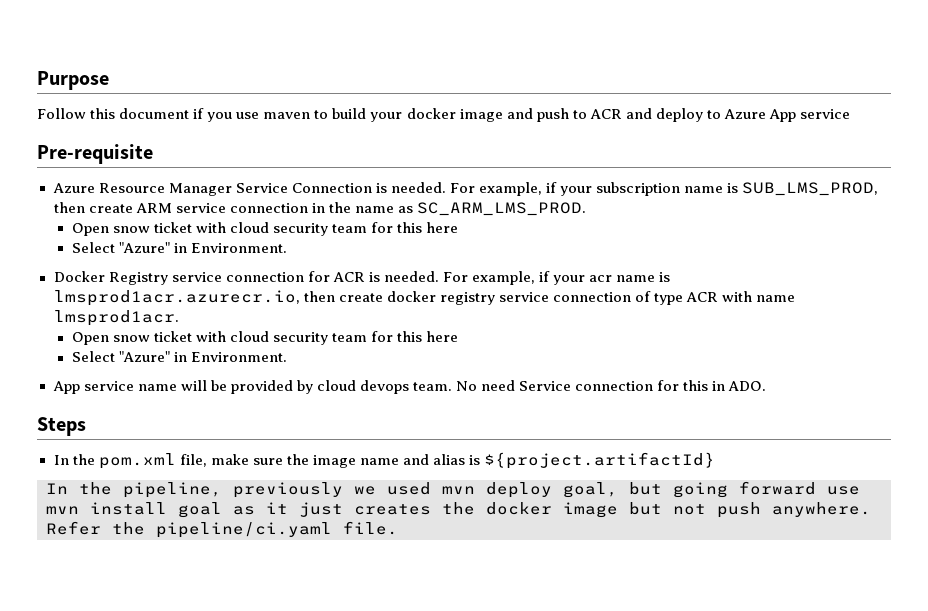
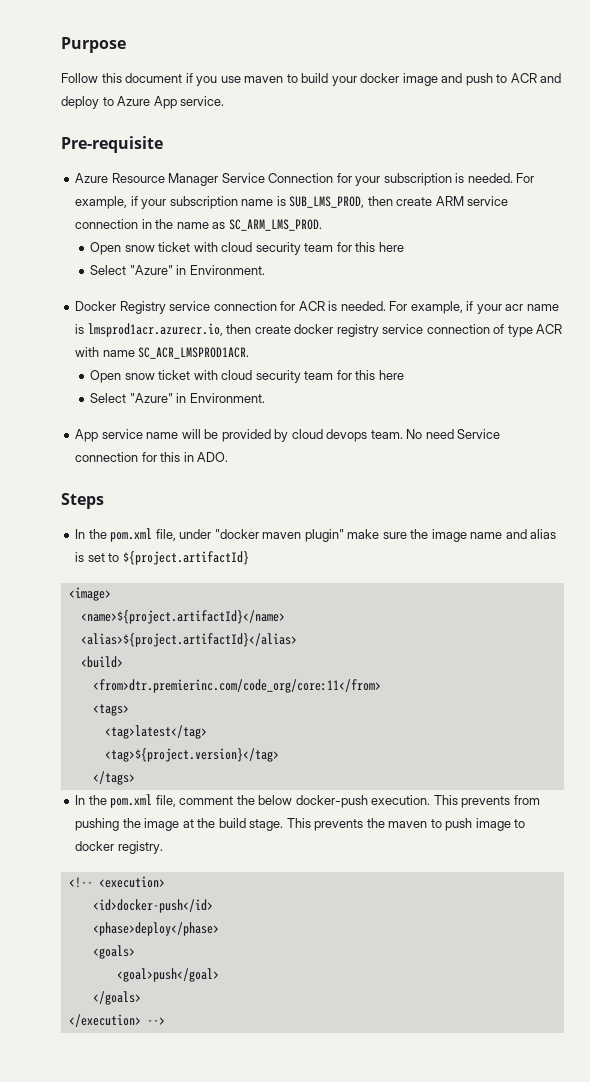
[800,109,851,119] service -> [180,96,225,106] service.
(372, 188) none -> [336,173,452,186] for your subscription
[53,310,179,326] lmsprod1acr. -> [138,347,250,359] SC_ACR_LMSPROD1ACR.
(207, 460) none -> [179,529,344,542] under "docker maven plugin"
(481, 460) none -> [87,553,120,562] set to
[46,481,860,498] [46,502,871,518] [46,521,398,538] In the pipeline, previously we used mvn deploy goal, but going forward use mvn install goal as it just creates the docker image but not push anywhere. Refer the pipeline/ci.yaml file. -> [68,587,111,601] [80,610,285,624] [80,633,297,647] [80,656,123,668] [92,679,381,693] [92,704,129,716] [104,725,207,739] [104,748,279,762] [92,771,135,785] [75,794,540,808] [75,818,526,831] [75,841,163,854] [68,876,165,888] [92,899,213,913] [92,922,219,936] [92,945,135,959] [116,968,219,982] [92,991,141,1005] [68,1014,165,1027] <image> // <name>${project.artifactId}</name> // <alias>${project.artifactId}</alias> // <build> // <from>dtr.premierinc.com/code_org/core:11</from> // <tags> // <tag>latest</tag> // <tag>${project.version}</tag> // </tags> // In the pom.xml file, comment the below docker-push execution. This prevents from pushing the image at the build stage. This prevents the maven to push image to docker registry. // <!-- <execution> // <id>docker-push</id> // <phase>deploy</phase> // <goals> // <goal>push</goal> // </goals> // </execution> -->

